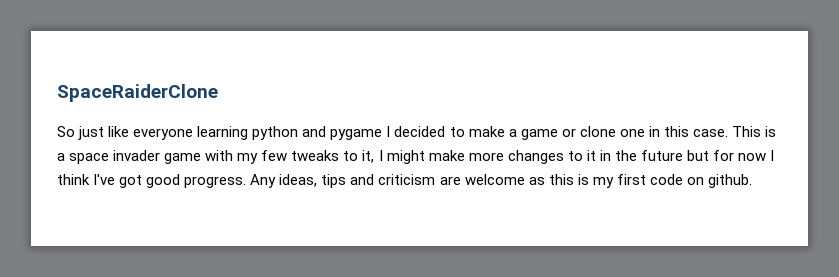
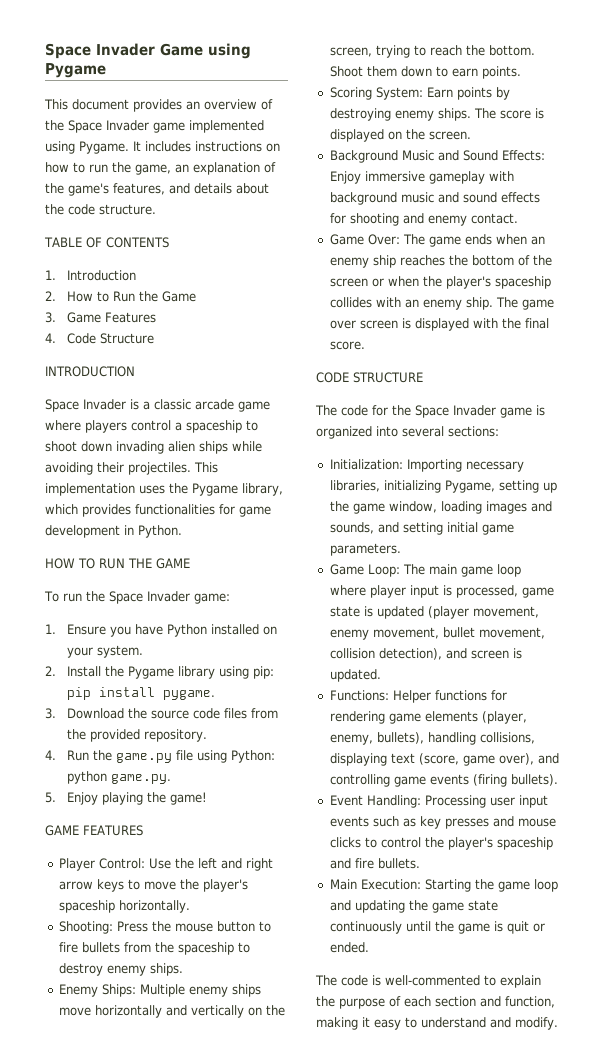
[57,84,218,102] [57,126,777,140] [57,150,775,164] [57,174,752,188] SpaceRaiderClone // So just like everyone learning python and pygame I decided to make a game or clone one in this case. This is a space invader game with my few tweaks to it, I might make more changes to it in the future but for now I think I've got good progress. Any ideas, tips and criticism are welcome as this is my first code on github. -> [45,43,251,59] [45,63,106,78] [44,99,273,112] [45,120,264,133] [45,141,280,154] [45,162,276,175] [45,183,269,196] [45,204,156,215] [44,237,169,248] [45,270,136,281] [45,291,196,302] [45,312,156,323] [45,333,154,344] [45,366,135,377] [45,399,270,412] [45,420,258,433] [45,441,262,454] [45,462,218,475] [45,483,283,496] [45,504,271,517] [45,525,182,538] [45,558,190,569] [44,591,230,604] [45,624,277,637] [66,645,143,658] [45,666,274,679] [66,687,215,700] [45,708,278,719] [66,729,207,742] [45,750,275,763] [66,771,171,784] [45,792,207,805] [45,825,143,836] [58,858,273,871] [58,879,248,892] [58,900,190,913] [58,921,271,934] [58,942,250,955] [58,963,183,976] [58,984,261,997] [58,1005,285,1018] [329,45,535,58] [329,66,521,79] [329,87,510,100] [329,108,544,121] [329,129,471,142] [329,150,545,163] [329,171,514,184] [329,192,540,205] [329,213,518,226] [329,234,545,247] [329,255,552,268] [329,276,551,289] [329,297,554,310] [329,318,549,331] [329,341,365,350] [316,372,423,383] [315,405,545,418] [316,426,499,439] [329,459,524,472] [329,480,557,493] [329,501,552,514] [329,522,514,535] [329,543,401,556] [329,564,521,577] [329,585,554,598] [329,606,539,619] [329,627,545,640] [329,648,522,660] [329,669,381,682] [329,690,507,703] [329,711,527,724] [329,732,535,745] [329,753,559,766] [329,774,558,787] [329,795,548,808] [329,816,556,829] [329,837,553,850] [329,858,420,869] [329,879,558,892] [329,900,498,913] [329,921,545,934] [329,942,369,953] [315,975,541,988] [316,996,555,1009] [316,1017,558,1030] Space Invader Game using Pygame // This document provides an overview of the Space Invader game implemented using Pygame. It includes instructions on how to run the game, an explanation of the game's features, and details about the code structure. // TABLE OF CONTENTS // 1. Introduction // 2. How to Run the Game // 3. Game Features // 4. Code Structure // INTRODUCTION // Space Invader is a classic arcade game where players control a spaceship to shoot down invading alien ships while avoiding their projectiles. This implementation uses the Pygame library, which provides functionalities for game development in Python. // HOW TO RUN THE GAME // To run the Space Invader game: // 1. Ensure you have Python installed on your system. // 2. Install the Pygame library using pip: pip install pygame. // 3. Download the source code files from the provided repository. // 4. Run the game.py file using Python: python game.py. // 5. Enjoy playing the game! // GAME FEATURES // Player Control: Use the left and right arrow keys to move the player's spaceship horizontally. // Shooting: Press the mouse button to fire bullets from the spaceship to destroy enemy ships. // Enemy Ships: Multiple enemy ships move horizontally and vertically on the screen, trying to reach the bottom. Shoot them down to earn points. // Scoring System: Earn points by destroying enemy ships. The score is displayed on the screen. // Background Music and Sound Effects: Enjoy immersive gameplay with background music and sound effects for shooting and enemy contact. // Game Over: The game ends when an enemy ship reaches the bottom of the screen or when the player's spaceship collides with an enemy ship. The game over screen is displayed with the final score. // CODE STRUCTURE // The code for the Space Invader game is organized into several sections: // Initialization: Importing necessary libraries, initializing Pygame, setting up the game window, loading images and sounds, and setting initial game parameters. // Game Loop: The main game loop where player input is processed, game state is updated (player movement, enemy movement, bullet movement, collision detection), and screen is updated. // Functions: Helper functions for rendering game elements (player, enemy, bullets), handling collisions, displaying text (score, game over), and controlling game events (firing bullets). // Event Handling: Processing user input events such as key presses and mouse clicks to control the player's spaceship and fire bullets. // Main Execution: Starting the game loop and updating the game state continuously until the game is quit or ended. // The code is well-commented to explain the purpose of each section and function, making it easy to understand and modify.

